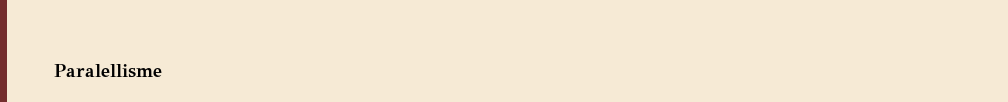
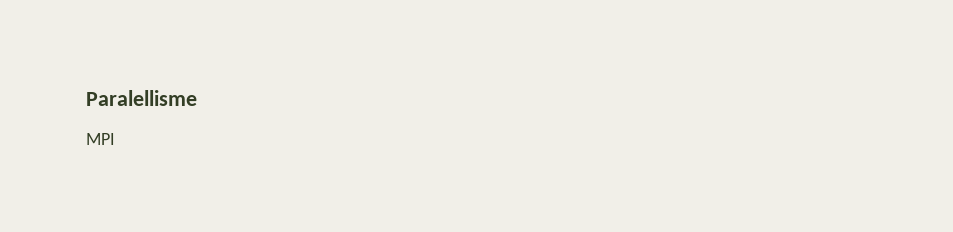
(162, 71) none -> [86,133,115,145] // MPI

